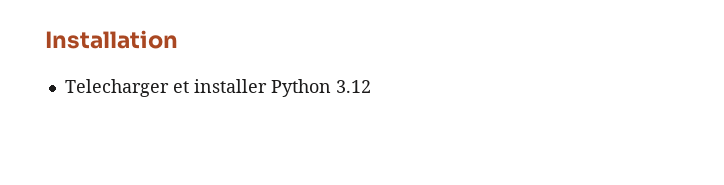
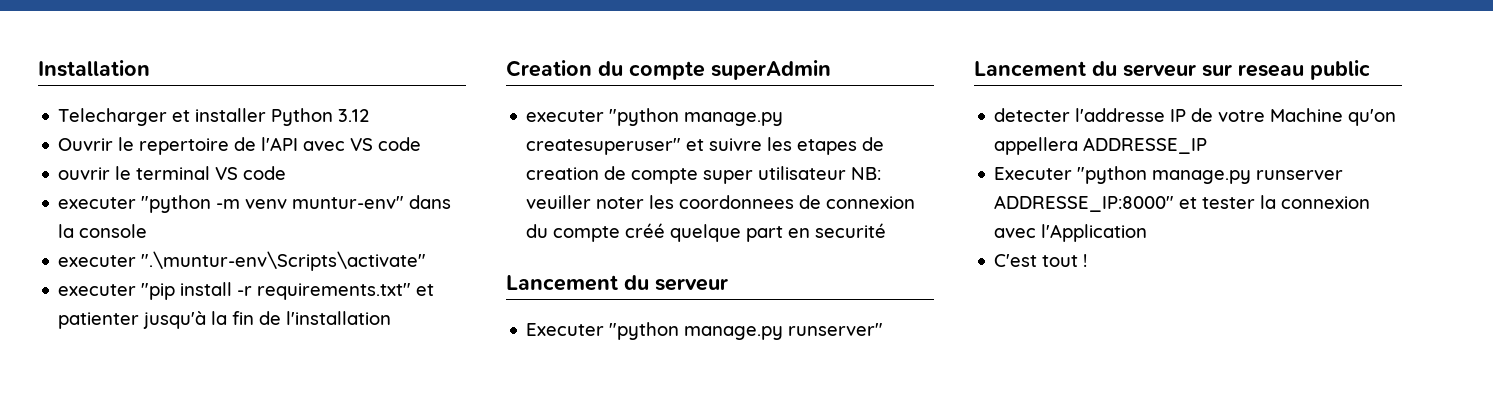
(371, 86) none -> [58,137,422,155] [58,166,287,180] [58,195,452,213] [58,224,148,238] [58,251,427,271] [58,282,435,300] [58,311,392,329] [506,60,831,80] [526,108,784,126] [526,137,885,155] [526,166,882,184] [526,195,916,209] [526,223,887,242] [506,275,728,291] [526,322,884,340] [974,60,1370,80] [994,108,1397,126] [994,137,1208,155] [994,166,1344,184] [994,195,1371,212] [994,224,1148,242] [994,254,1088,267] // Ouvrir le repertoire de l'API avec VS code // ouvrir le terminal VS code // executer "python -m venv muntur-env" dans la console // executer ".\muntur-env\Scripts\activate" // executer "pip install -r requirements.txt" et patienter jusqu'à la fin de l'installation // Creation du compte superAdmin // executer "python manage.py createsuperuser" et suivre les etapes de creation de compte super utilisateur NB: veuiller noter les coordonnees de connexion du compte créé quelque part en securité // Lancement du serveur // Executer "python manage.py runserver" // Lancement du serveur sur reseau public // detecter l'addresse IP de votre Machine qu'on appellera ADDRESSE_IP // Executer "python manage.py runserver ADDRESSE_IP:8000" et tester la connexion avec l'Application // C'est tout !

